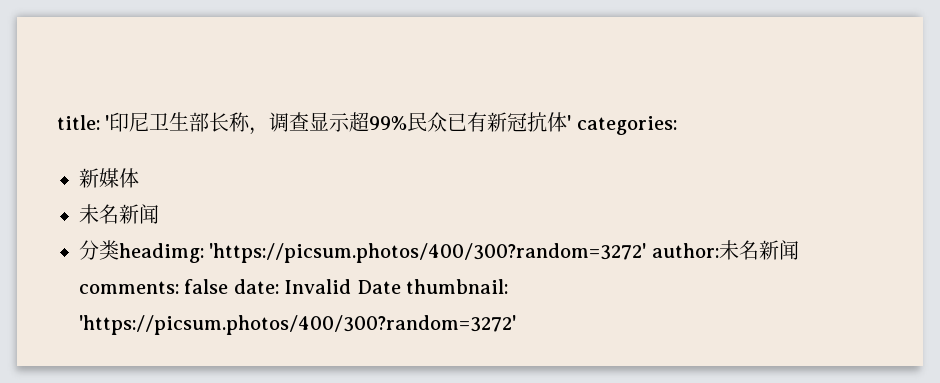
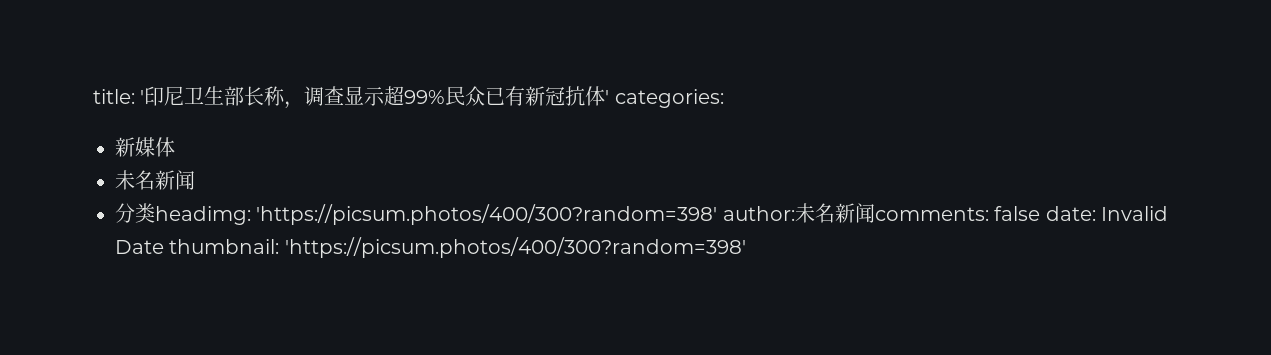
[209,243,647,263] 'https://picsum.photos/400/300?random=3272' -> [256,204,718,225] 'https://picsum.photos/400/300?random=398'
[79,315,516,335] 'https://picsum.photos/400/300?random=3272' -> [284,237,746,258] 'https://picsum.photos/400/300?random=398'

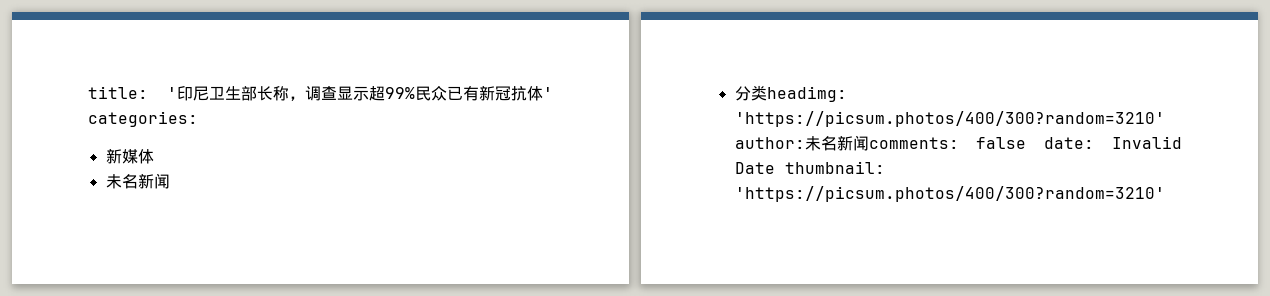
[256,204,718,225] 'https://picsum.photos/400/300?random=398' -> [734,111,1165,127] 'https://picsum.photos/400/300?random=3210'
[284,237,746,258] 'https://picsum.photos/400/300?random=398' -> [734,186,1165,202] 'https://picsum.photos/400/300?random=3210'

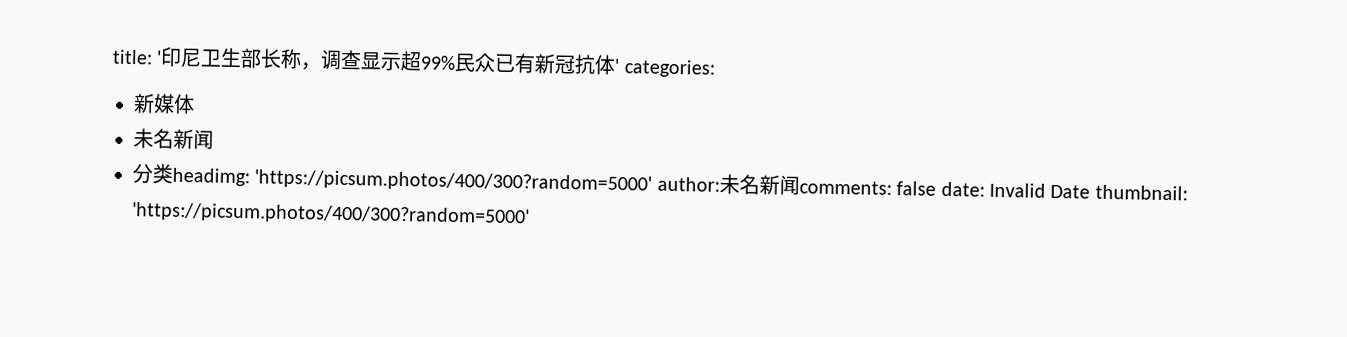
[734,111,1165,127] 'https://picsum.photos/400/300?random=3210' -> [254,169,653,194] 'https://picsum.photos/400/300?random=5000'
[734,186,1165,202] 'https://picsum.photos/400/300?random=3210' -> [131,202,530,227] 'https://picsum.photos/400/300?random=5000'

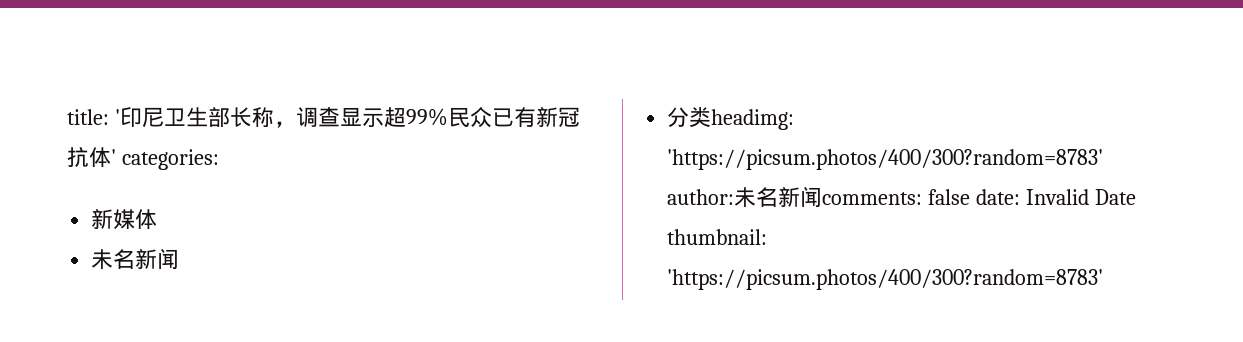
[254,169,653,194] 'https://picsum.photos/400/300?random=5000' -> [667,149,1104,170] 'https://picsum.photos/400/300?random=8783'
[131,202,530,227] 'https://picsum.photos/400/300?random=5000' -> [667,269,1104,290] 'https://picsum.photos/400/300?random=8783'

